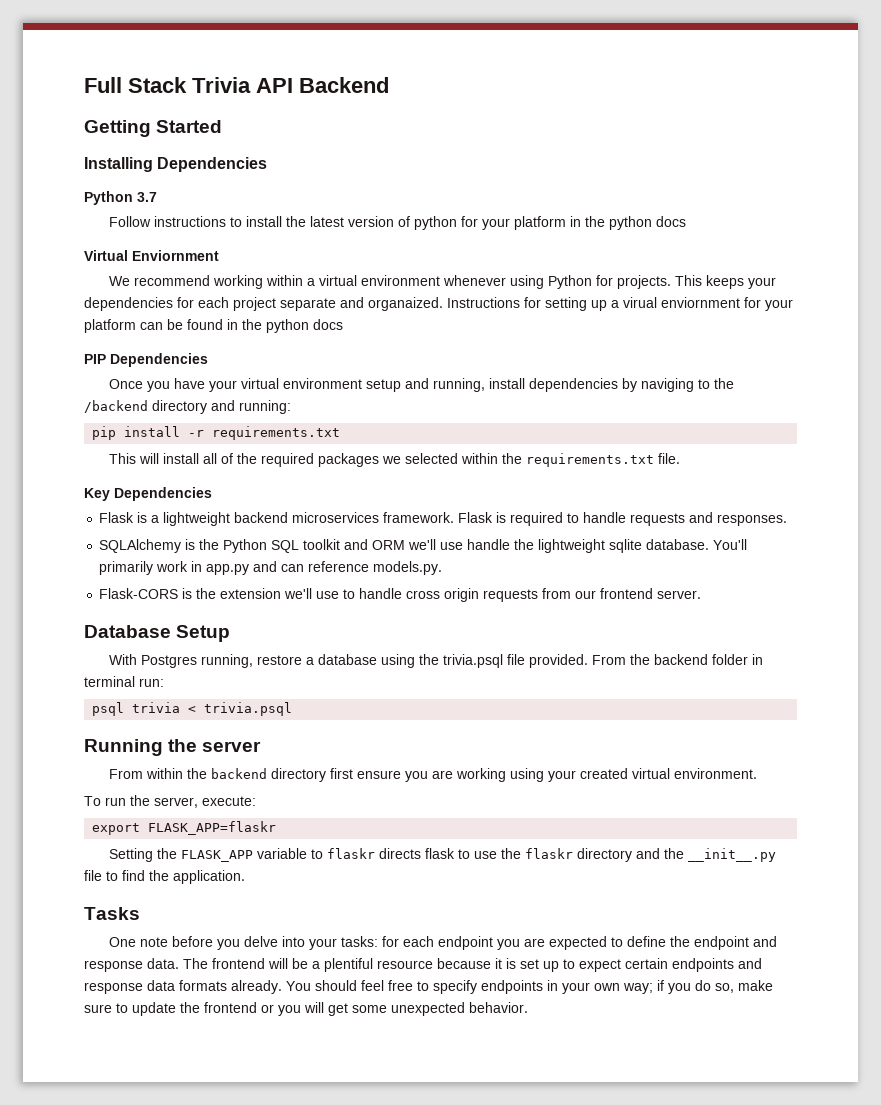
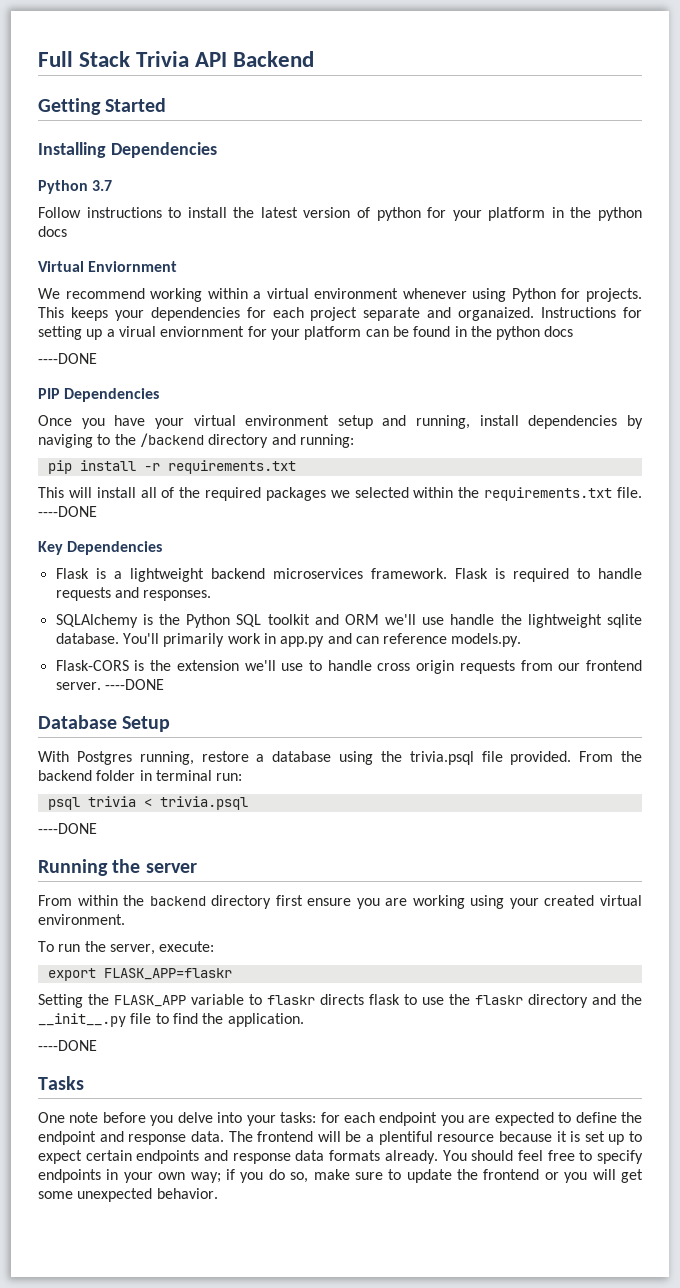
(343, 324) none -> [38,353,97,364] // ----DONE
(681, 458) none -> [38,506,97,517] ----DONE
(702, 594) none -> [104,679,164,690] ----DONE
(293, 709) none -> [38,823,97,834] // ----DONE
(245, 877) none -> [38,1040,97,1051] // ----DONE

